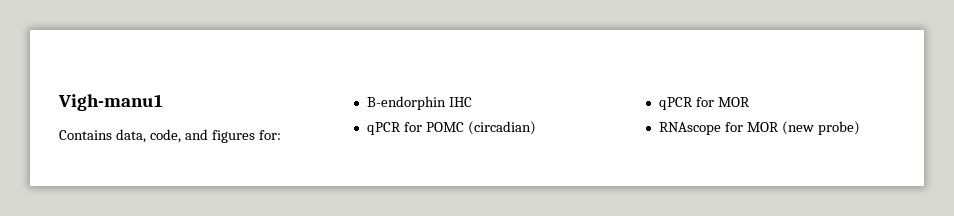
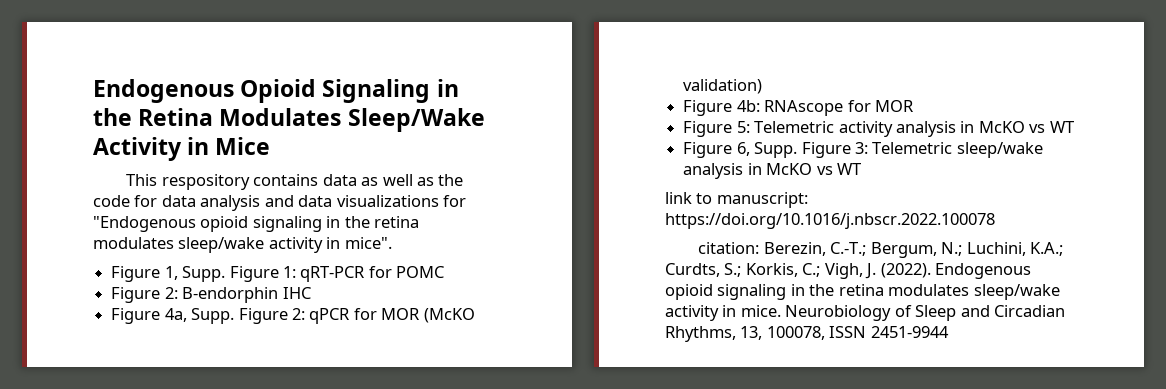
[58,94,163,111] [59,129,281,143] [366,96,472,110] [366,121,536,135] Vigh-manu1 // Contains data, code, and figures for: // B-endorphin IHC // qPCR for POMC (circadian) // -> [93,79,459,103] [93,108,485,132] [93,137,271,161] [126,174,464,190] [93,195,467,211] [93,216,420,232] [93,237,392,253] [111,266,445,282] [111,287,311,303] [111,308,305,324] Endogenous Opioid Signaling in the Retina Modulates Sleep/Wake Activity in Mice // This respository contains data as well as the code for data analysis and data visualizations for "Endogenous opioid signaling in the retina modulates sleep/wake activity in mice". // Figure 1, Supp. Figure 1: qRT-PCR for POMC // Figure 2: B-endorphin IHC // Figure 4a, Supp. Figure 2:
(750, 102) // -> [423,308,475,323] [683,79,763,94] [683,100,760,116] (McKO validation) // Figure 4b:
[781,121,860,135] (new probe) -> [683,121,1074,137] [683,142,1043,158] [683,163,861,179] [665,192,808,208] [665,213,995,229] [698,242,1063,258] [665,263,1032,279] [665,284,1060,300] [665,305,1066,321] [665,326,949,342] // Figure 5: Telemetric activity analysis in McKO vs WT // Figure 6, Supp. Figure 3: Telemetric sleep/wake analysis in McKO vs WT // link to manuscript: https://doi.org/10.1016/j.nbscr.2022.100078 // citation: Berezin, C.-T.; Bergum, N.; Luchini, K.A.; Curdts, S.; Korkis, C.; Vigh, J. (2022). Endogenous opioid signaling in the retina modulates sleep/wake activity in mice. Neurobiology of Sleep and Circadian Rhythms, 13, 100078, ISSN 2451-9944

